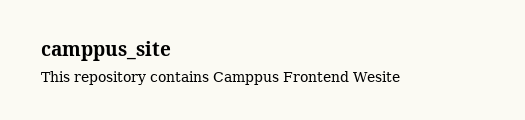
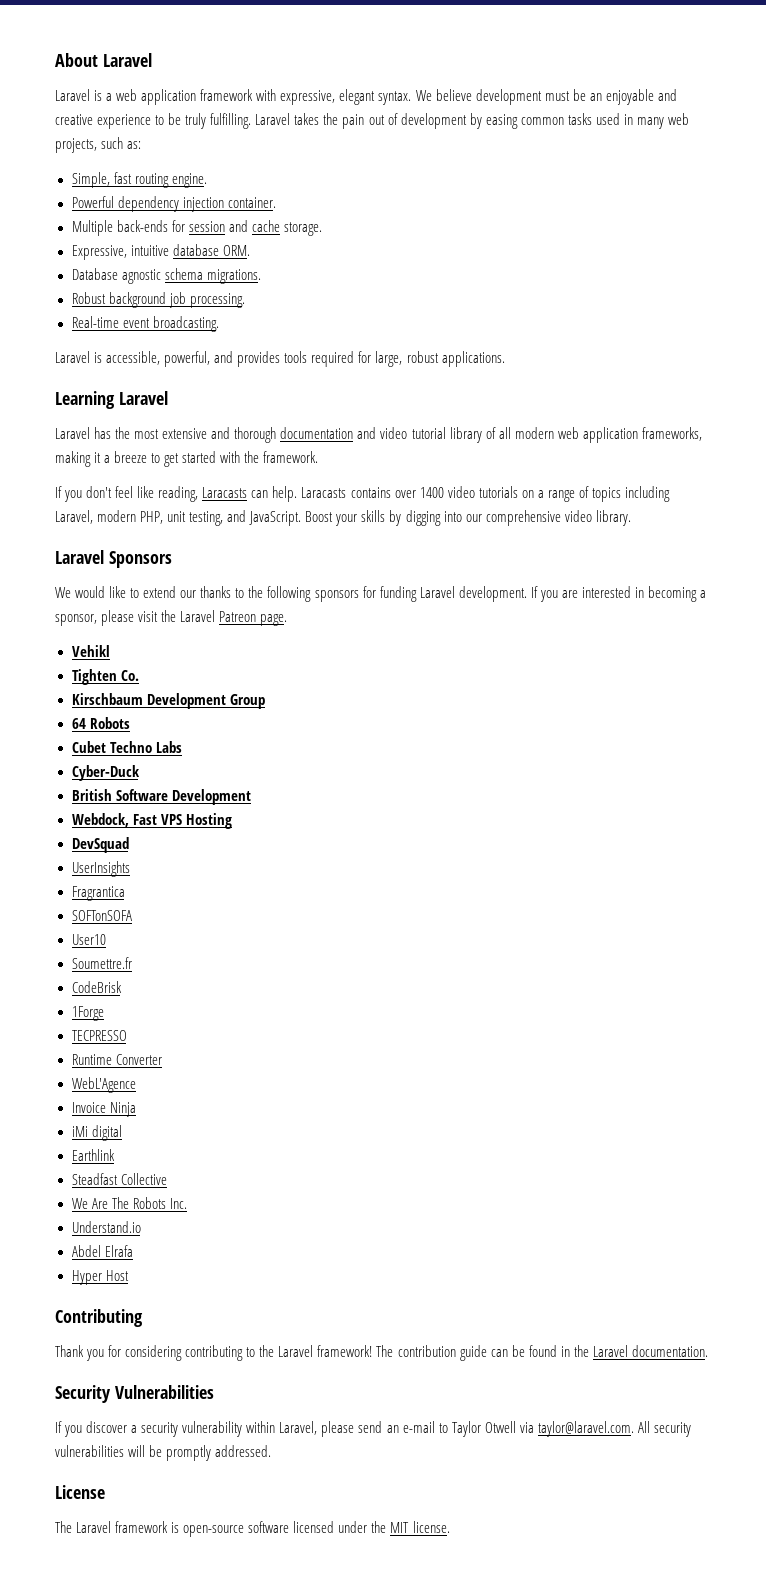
[41,41,171,61] [41,71,400,85] camppus_site // This repository contains Camppus Frontend Wesite -> [55,53,152,67] [55,89,677,105] [55,113,689,129] [55,137,142,153] [71,172,207,188] [71,196,276,212] [71,220,322,236] [71,244,250,260] [71,268,261,284] [71,292,245,308] [71,316,219,332] [55,351,505,367] [55,391,168,409] [55,427,702,443] [55,451,319,467] [55,486,670,502] [55,510,631,526] [55,550,172,568] [55,586,707,602] [55,610,288,626] [71,645,110,657] [71,669,139,685] [71,693,265,709] [71,717,130,729] [71,741,182,753] [71,765,140,781] [71,789,251,805] [71,813,232,829] [71,837,129,853] [71,861,130,877] [71,886,125,901] [71,910,133,921] [71,934,106,945] [71,957,132,969] [71,981,122,993] [71,1006,104,1021] [71,1030,127,1041] [71,1054,162,1065] [71,1077,137,1093] [71,1102,136,1117] [71,1125,122,1141] [71,1149,115,1161] [71,1173,167,1185] [71,1197,187,1209] [71,1221,141,1233] [71,1245,133,1257] [71,1270,129,1285] [55,1309,143,1327] [55,1345,708,1361] [55,1385,214,1403] [55,1421,691,1437] [55,1445,272,1461] [55,1485,105,1499] [55,1521,450,1537] About Laravel // Laravel is a web application framework with expressive, elegant syntax. We believe development must be an enjoyable and creative experience to be truly fulfilling. Laravel takes the pain out of development by easing common tasks used in many web projects, such as: // Simple, fast routing engine. // Powerful dependency injection container. // Multiple back-ends for session and cache storage. // Expressive, intuitive database ORM. // Database agnostic schema migrations. // Robust background job processing. // Real-time event broadcasting. // Laravel is accessible, powerful, and provides tools required for large, robust applications. // Learning Laravel // Laravel has the most extensive and thorough documentation and video tutorial library of all modern web application frameworks, making it a breeze to get started with the framework. // If you don't feel like reading, Laracasts can help. Laracasts contains over 1400 video tutorials on a range of topics including Laravel, modern PHP, unit testing, and JavaScript. Boost your skills by digging into our comprehensive video library. // Laravel Sponsors // We would like to extend our thanks to the following sponsors for funding Laravel development. If you are interested in becoming a sponsor, please visit the Laravel Patreon page. // Vehikl // Tighten Co. // Kirschbaum Development Group // 64 Robots // Cubet Techno Labs // Cyber-Duck // British Software Development // Webdock, Fast VPS Hosting // DevSquad // UserInsights // Fragrantica // SOFTonSOFA // User10 // Soumettre.fr // CodeBrisk // 1Forge // TECPRESSO // Runtime Converter // WebL'Agence // Invoice Ninja // iMi digital // Earthlink // Steadfast Collective // We Are The Robots Inc. // Understand.io // Abdel Elrafa // Hyper Host // Contributing // Thank you for considering contributing to the Laravel framework! The contribution guide can be found in the Laravel documentation. // Security Vulnerabilities // If you discover a security vulnerability within Laravel, please send an e-mail to Taylor Otwell via taylor@laravel.com. All security vulnerabilities will be promptly addressed. // License // The Laravel framework is open-source software licensed under the MIT license.

